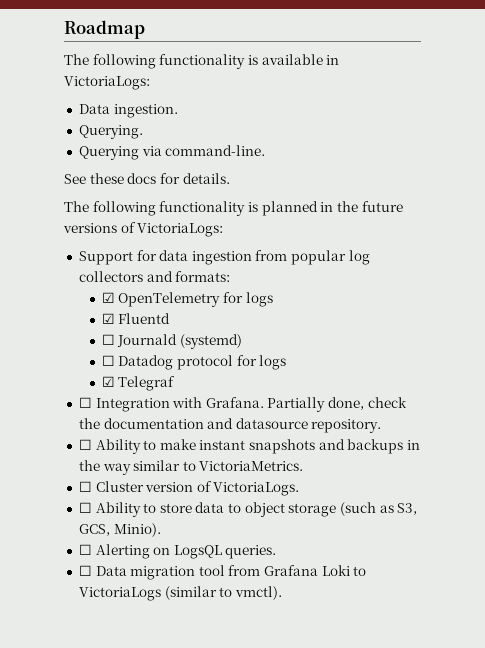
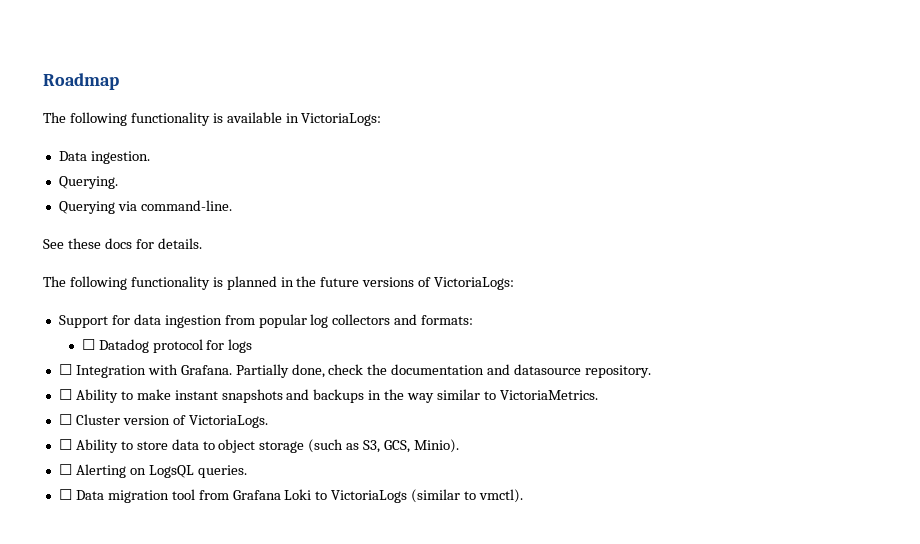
[101,292,273,307] [101,313,171,324] [101,334,243,349] // ☑ OpenTelemetry for logs // ☑ Fluentd // ☐ Journald (systemd) -> (474, 320) none
[101,376,176,391] // ☑ Telegraf -> (253, 346) none

